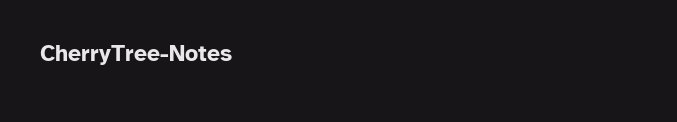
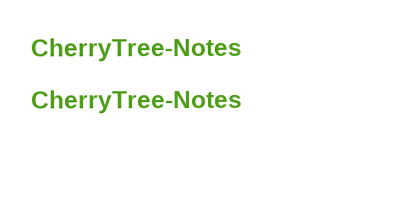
[40,45,232,65] CherryTree-Notes -> [30,37,242,62] [30,89,243,114] CherryTree-Notes // CherryTree-Notes

